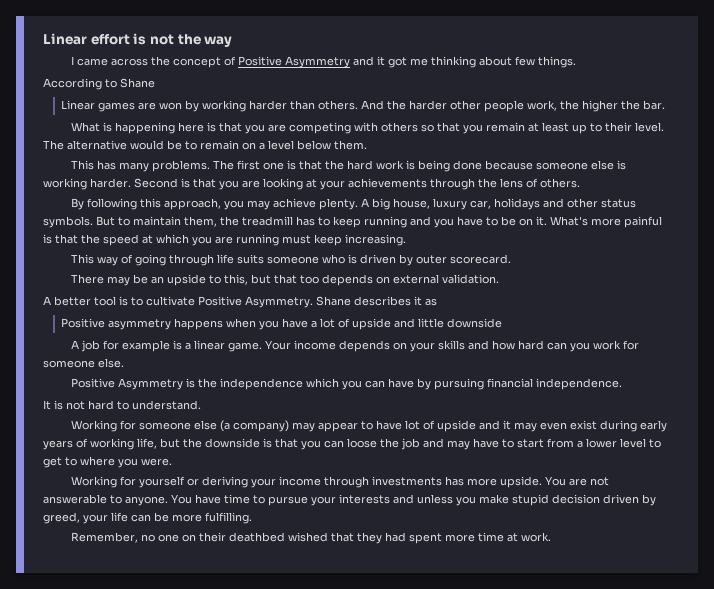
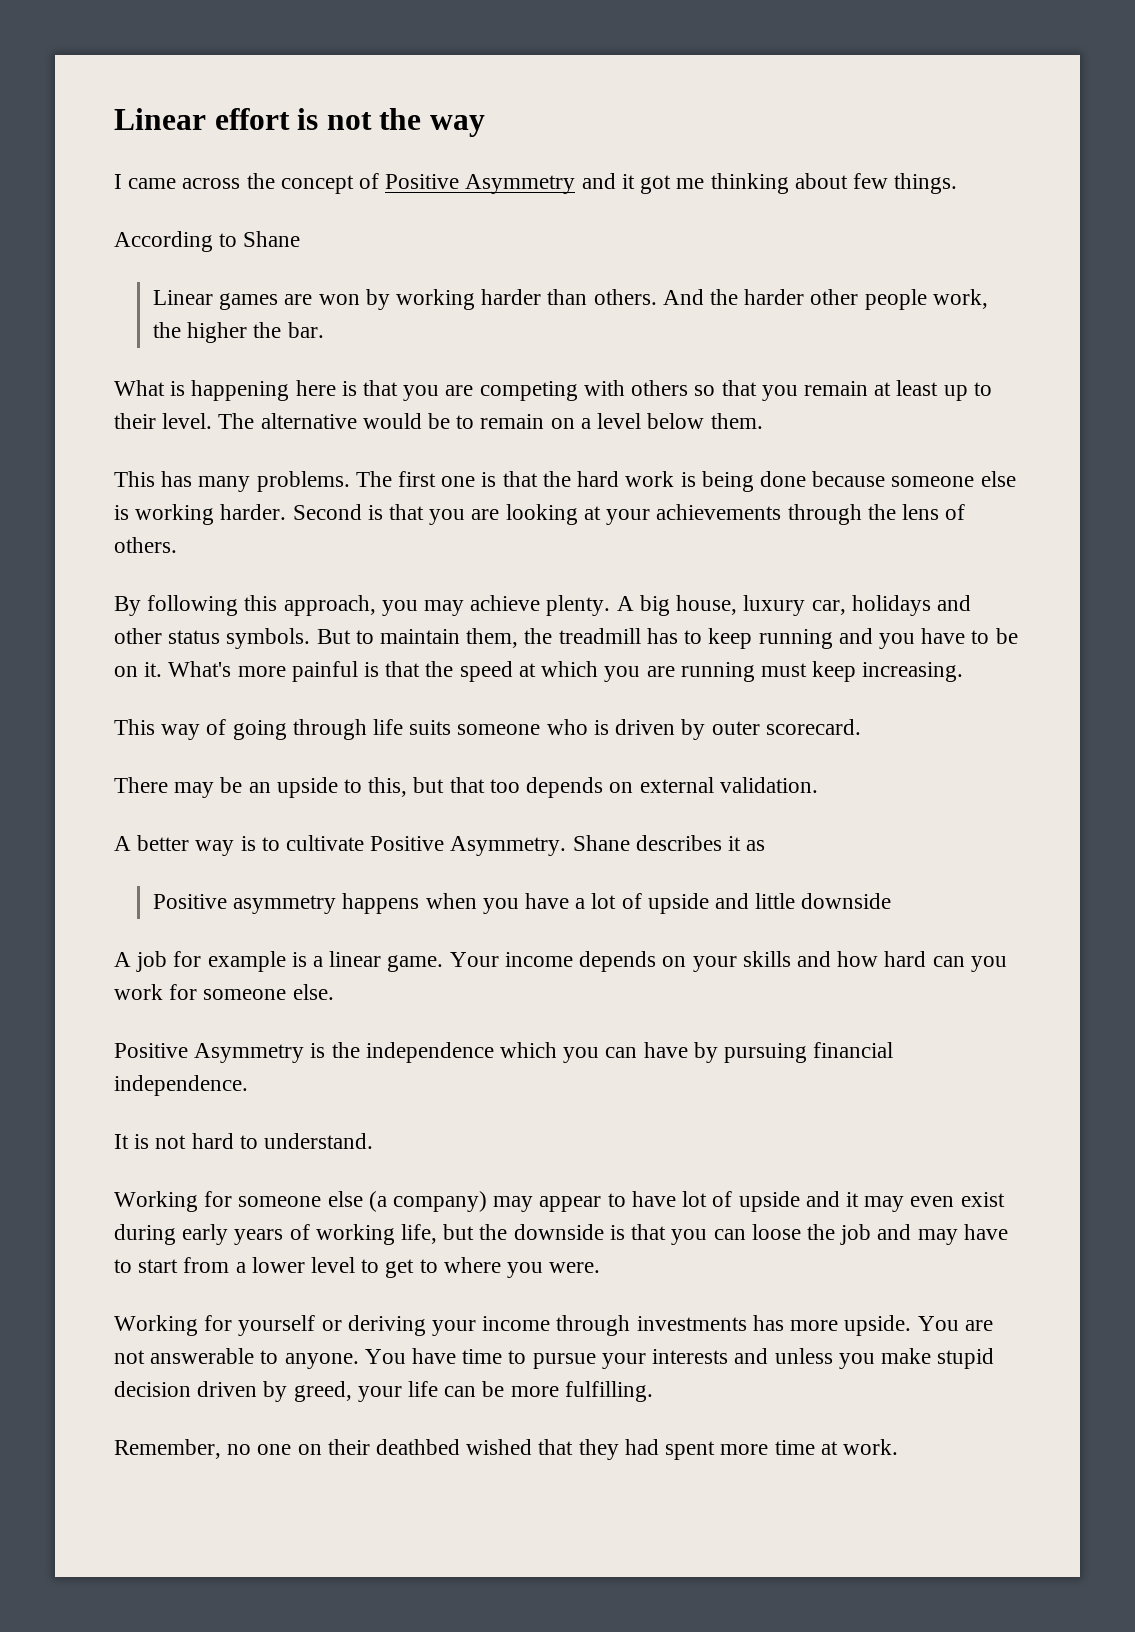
[94,296,116,306] tool -> [195,840,235,856] way

